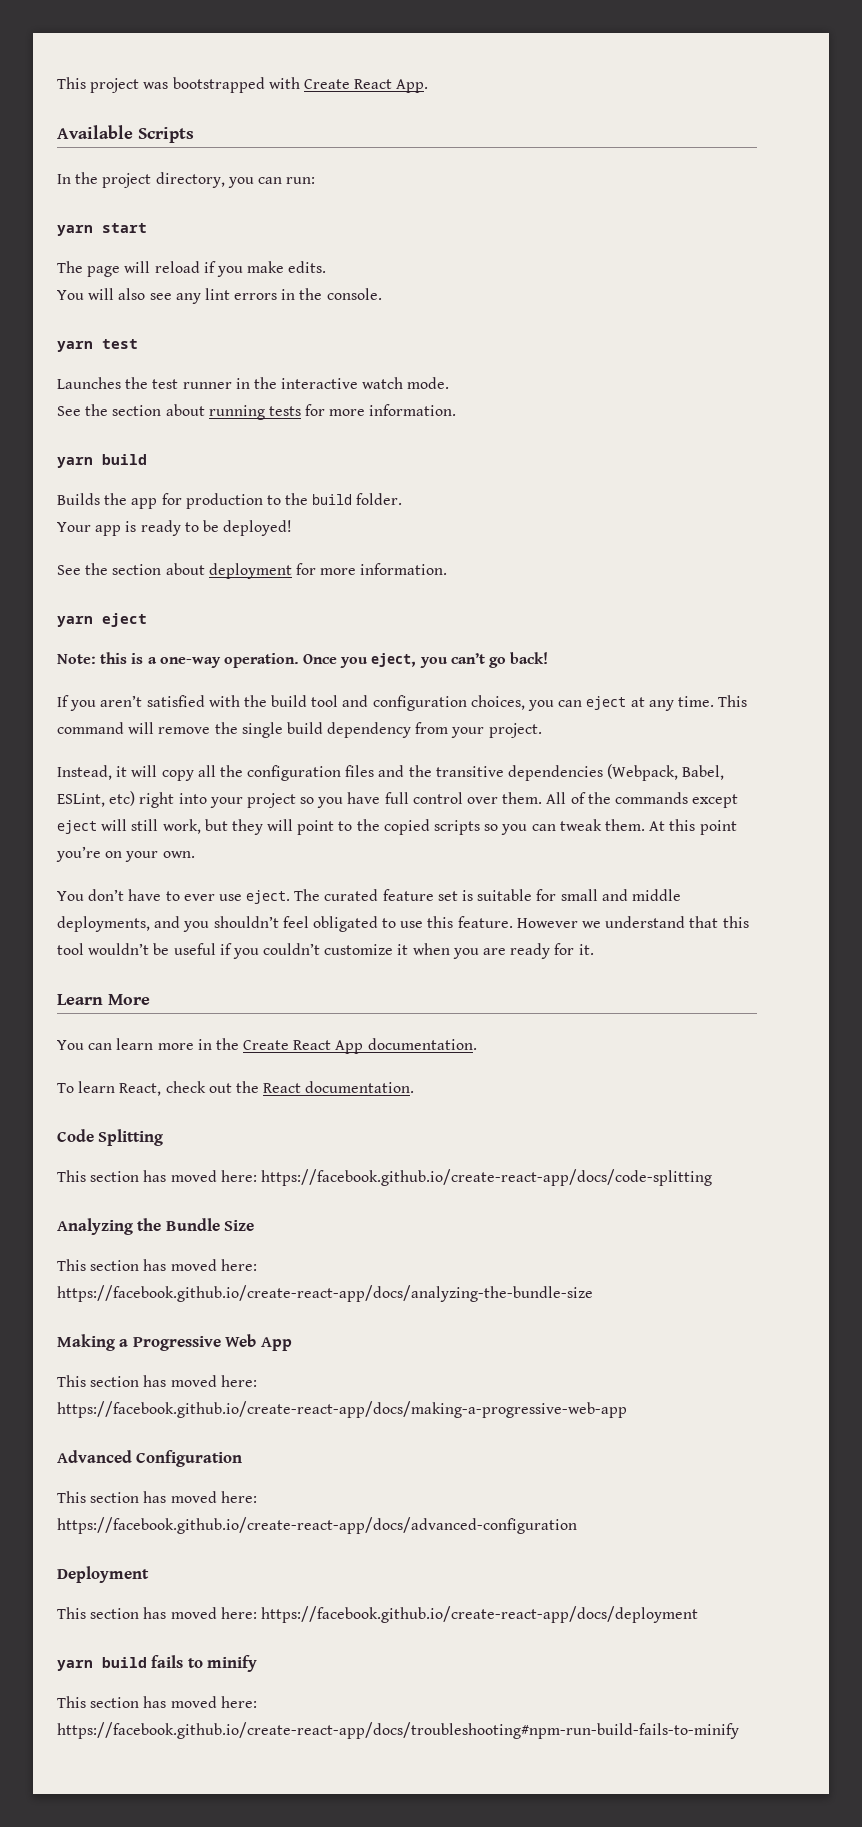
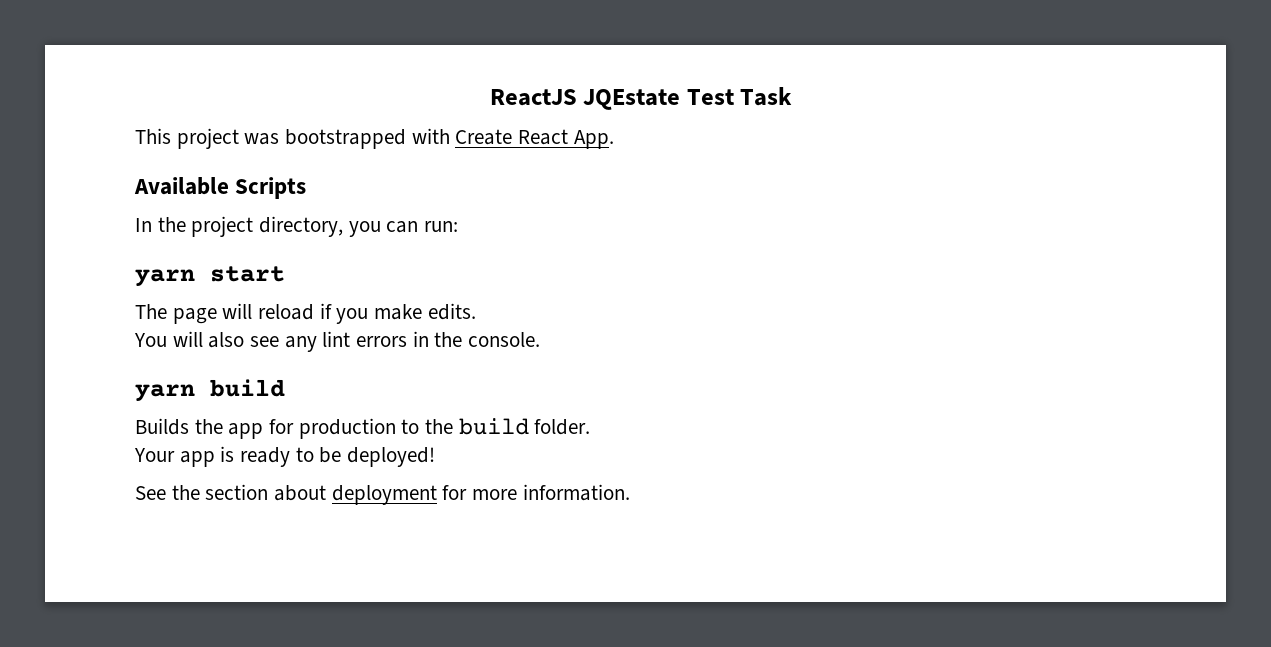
(57, 83) none -> [489,87,793,110] ReactJS JQEstate Test Task //
[57,339,138,352] [57,377,450,389] [57,404,457,420] // yarn test // Launches the test runner in the interactive watch mode. // See the section about running tests for more information. -> (541, 339) none
[57,613,147,627] [57,652,549,668] [57,695,748,711] [57,722,542,738] [57,764,725,781] [57,791,739,808] [57,819,737,835] [56,846,195,862] [57,889,681,904] [57,916,749,932] [57,943,594,959] [57,994,150,1005] [57,1038,477,1054] [57,1081,415,1096] [57,1129,164,1146] [57,1169,712,1186] [57,1218,255,1235] [57,1259,257,1271] [57,1285,593,1302] [57,1334,292,1351] [57,1375,257,1387] [57,1401,627,1418] [57,1450,243,1467] [57,1491,257,1503] [57,1517,577,1534] [57,1566,149,1583] [57,1606,698,1623] [57,1655,258,1672] [57,1696,257,1708] [57,1722,739,1739] // yarn eject // Note: this is a one-way operation. Once you eject, you can’t go back! // If you aren’t satisfied with the build tool and configuration choices, you can eject at any time. This command will remove the single build dependency from your project. // Instead, it will copy all the configuration files and the transitive dependencies (Webpack, Babel, ESLint, etc) right into your project so you have full control over them. All of the commands except eject will still work, but they will point to the copied scripts so you can tweak them. At this point you’re on your own. // You don’t have to ever use eject. The curated feature set is suitable for small and middle deployments, and you shouldn’t feel obligated to use this feature. However we understand that this tool wouldn’t be useful if you couldn’t customize it when you are ready for it. // Learn More // You can learn more in the Create React App documentation. // To learn React, check out the React documentation. // Code Splitting // This section has moved here: https://facebook.github.io/create-react-app/docs/code-splitting // Analyzing the Bundle Size // This section has moved here: https://facebook.github.io/create-react-app/docs/analyzing-the-bundle-size // Making a Progressive Web App // This section has moved here: https://facebook.github.io/create-react-app/docs/making-a-progressive-web-app // Advanced Configuration // This section has moved here: https://facebook.github.io/create-react-app/docs/advanced-configuration // Deployment // This section has moved here: https://facebook.github.io/create-react-app/docs/deployment // yarn build fails to minify // This section has moved here: https://facebook.github.io/create-react-app/docs/troubleshooting#npm-run-build-fails-to-minify -> (630, 492) none

